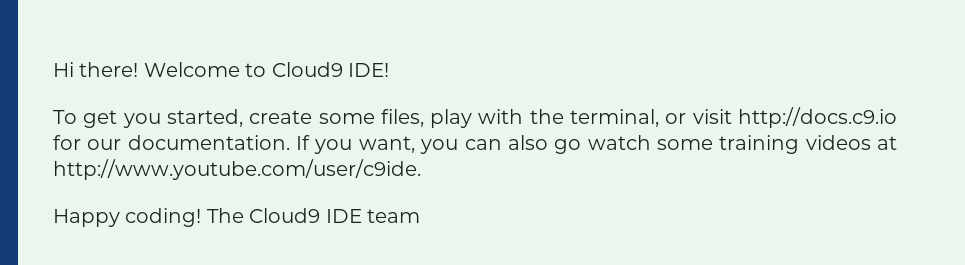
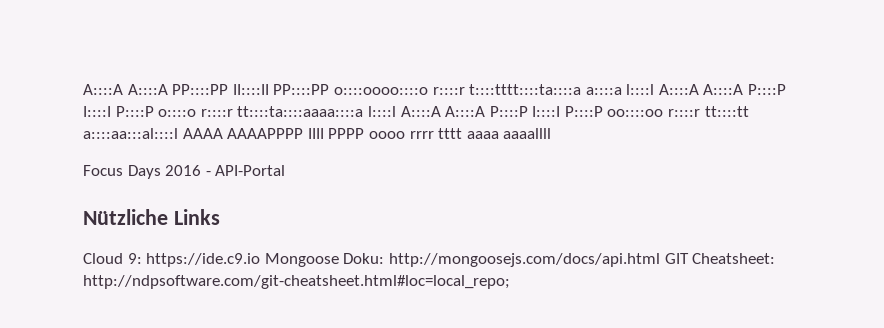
[53,62,389,77] [53,107,897,128] [53,135,897,154] [53,159,421,180] [53,208,420,227] Hi there! Welcome to Cloud9 IDE! // To get you started, create some files, play with the terminal, or visit http://docs.c9.io for our documentation. If you want, you can also go watch some training videos at http://www.youtube.com/user/c9ide. // Happy coding! The Cloud9 IDE team -> [83,84,787,95] [83,106,749,117] [83,128,552,139] [83,165,286,179] [83,209,220,225] [83,253,776,267] [83,275,510,289] A::::A A::::A PP::::PP II::::II PP::::PP o::::oooo::::o r::::r t::::tttt::::ta::::a a::::a l::::l A::::A A::::A P::::P I::::I P::::P o::::o r::::r tt::::ta::::aaaa::::a l::::l A::::A A::::A P::::P I::::I P::::P oo::::oo r::::r tt::::tt a::::aa:::al::::l AAAA AAAAPPPP IIII PPPP oooo rrrr tttt aaaa aaaallll // Focus Days 2016 - API-Portal // Nützliche Links // Cloud 9: https://ide.c9.io Mongoose Doku: http://mongoosejs.com/docs/api.html GIT Cheatsheet: http://ndpsoftware.com/git-cheatsheet.html#loc=local_repo;

